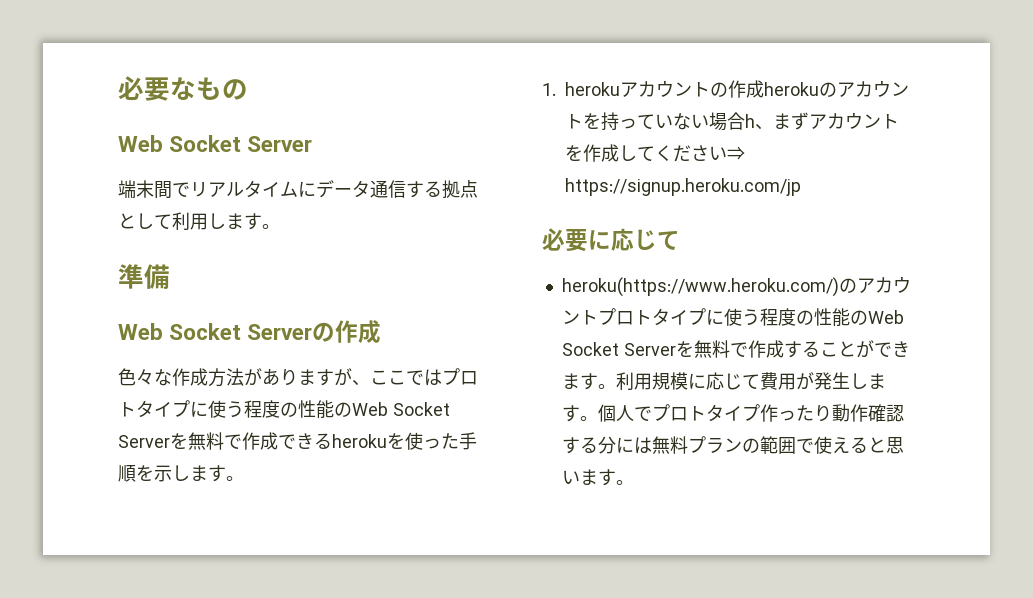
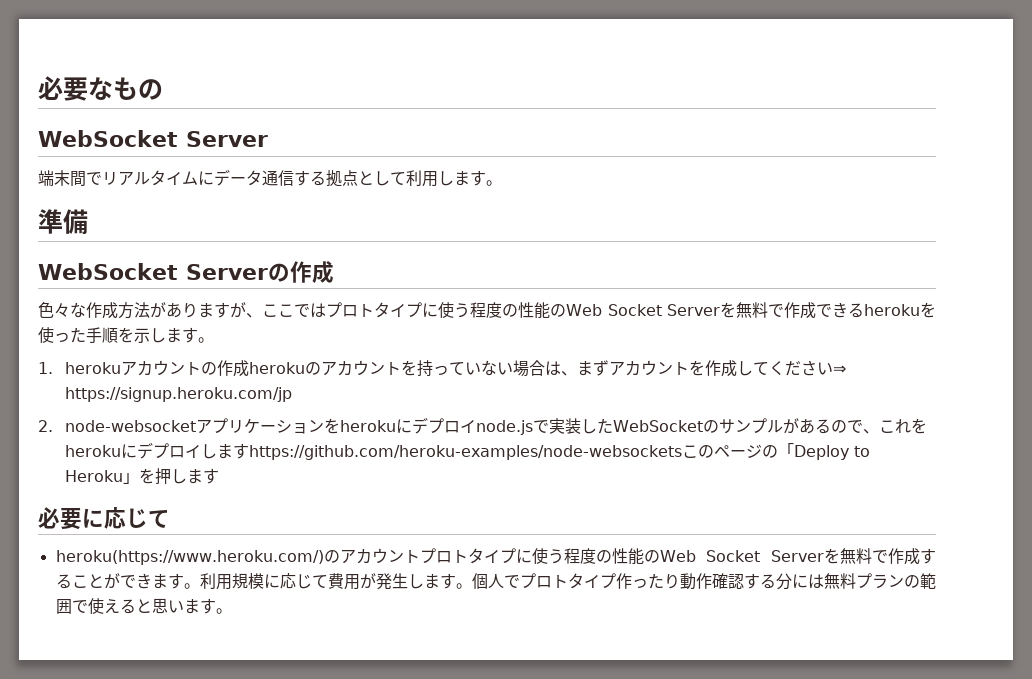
[118,135,242,152] Web Socket -> [38,130,178,147] WebSocket
[118,323,242,340] Web Socket -> [38,263,178,280] WebSocket
[745,114,755,128] h -> [545,361,562,376] は
(801, 187) none -> [38,417,928,435] [65,442,871,460] [65,468,220,485] // 2. node-websocketアプリケーションをherokuにデプロイnode.jsで実装したWebSocketのサンプルがあるので、これをherokuにデプロイしますhttps://github.com/heroku-examples/node-websocketsこのページの「Deploy to Heroku」を押します

